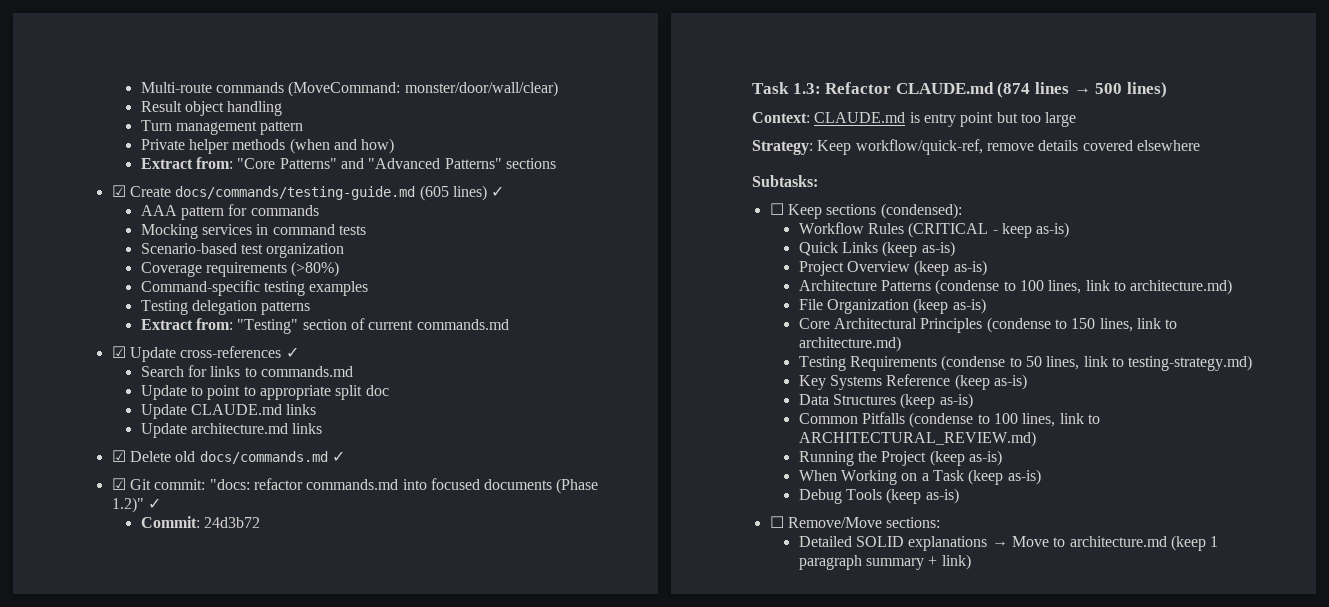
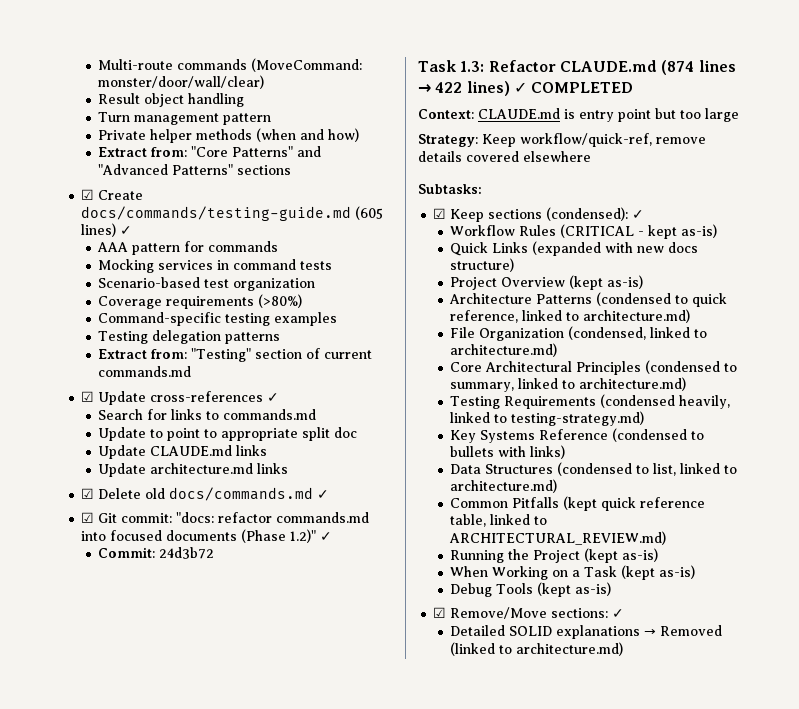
[1095,82,1167,98] 500 lines) -> [435,81,634,96] 422 lines) ✓ COMPLETED
[769,203,784,215] ☐ -> [433,208,447,219] ☑
(962, 211) none -> [632,210,645,219] ✓
[1001,223,1032,238] keep -> [648,225,678,239] kept
[882,241,955,257] (keep as-is) -> [532,241,699,256] [450,258,515,272] (expanded with new docs structure)
[914,260,950,276] (keep -> [569,275,604,290] (kept
[935,279,1110,295] (condense to 100 lines, link -> [596,292,728,307] [450,310,563,323] (condensed to quick reference, linked
[913,298,986,314] (keep as-is) -> [568,326,708,340] [450,343,558,357] (condensed, linked to architecture.md)
[986,317,1161,333] (condense to 150 lines, link -> [645,360,738,374] [450,378,559,392] (condensed to summary, linked
[941,355,1108,371] (condense to 50 lines, link -> [600,394,731,409] [450,412,491,423] (condensed heavily, linked
[954,374,1027,390] [798,393,973,409] [798,412,1084,428] (keep as-is) // Data Structures (keep as-is) // Common Pitfalls (condense to 100 lines, link -> [612,428,705,442] [450,445,566,459] [450,462,738,476] [450,479,558,493] [450,496,706,511] [450,514,531,527] (condensed to bullets with links) // Data Structures (condensed to list, linked to architecture.md) // Common Pitfalls (kept quick reference table, linked
[929,450,965,466] (keep -> [584,548,619,563] (kept
[968,469,1004,485] (keep -> [621,565,656,580] (kept
[886,488,959,504] [769,516,784,528] (keep as-is) // ☐ -> [537,582,612,597] [433,607,447,618] (kept as-is) // ☑
(941, 522) none -> [612,609,625,618] ✓
[1011,535,1219,551] [798,554,971,570] Move to architecture.md (keep 1 paragraph summary + link) -> [660,625,723,636] [450,642,624,656] Removed (linked to architecture.md)

